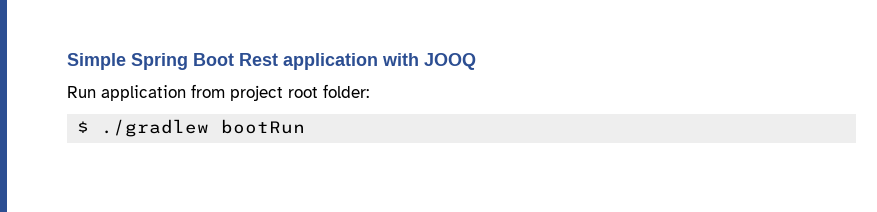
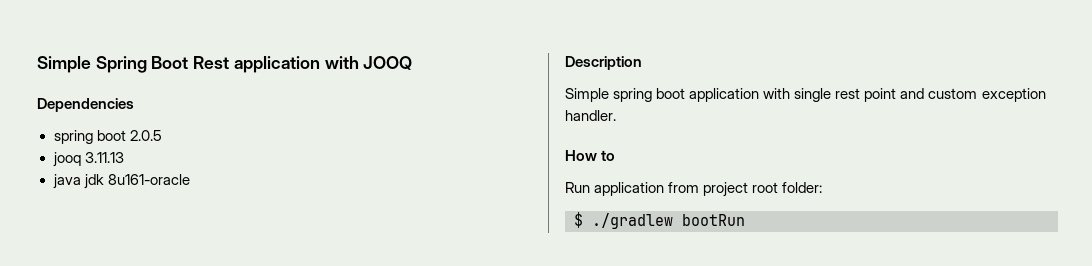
(476, 61) none -> [37,98,134,112] [53,130,162,144] [52,152,124,167] [52,174,190,189] [565,56,642,70] [565,88,1046,102] [565,110,616,121] [565,150,616,161] // Dependencies // spring boot 2.0.5 // jooq 3.11.13 // java jdk 8u161-oracle // Description // Simple spring boot application with single rest point and custom exception handler. // How to

